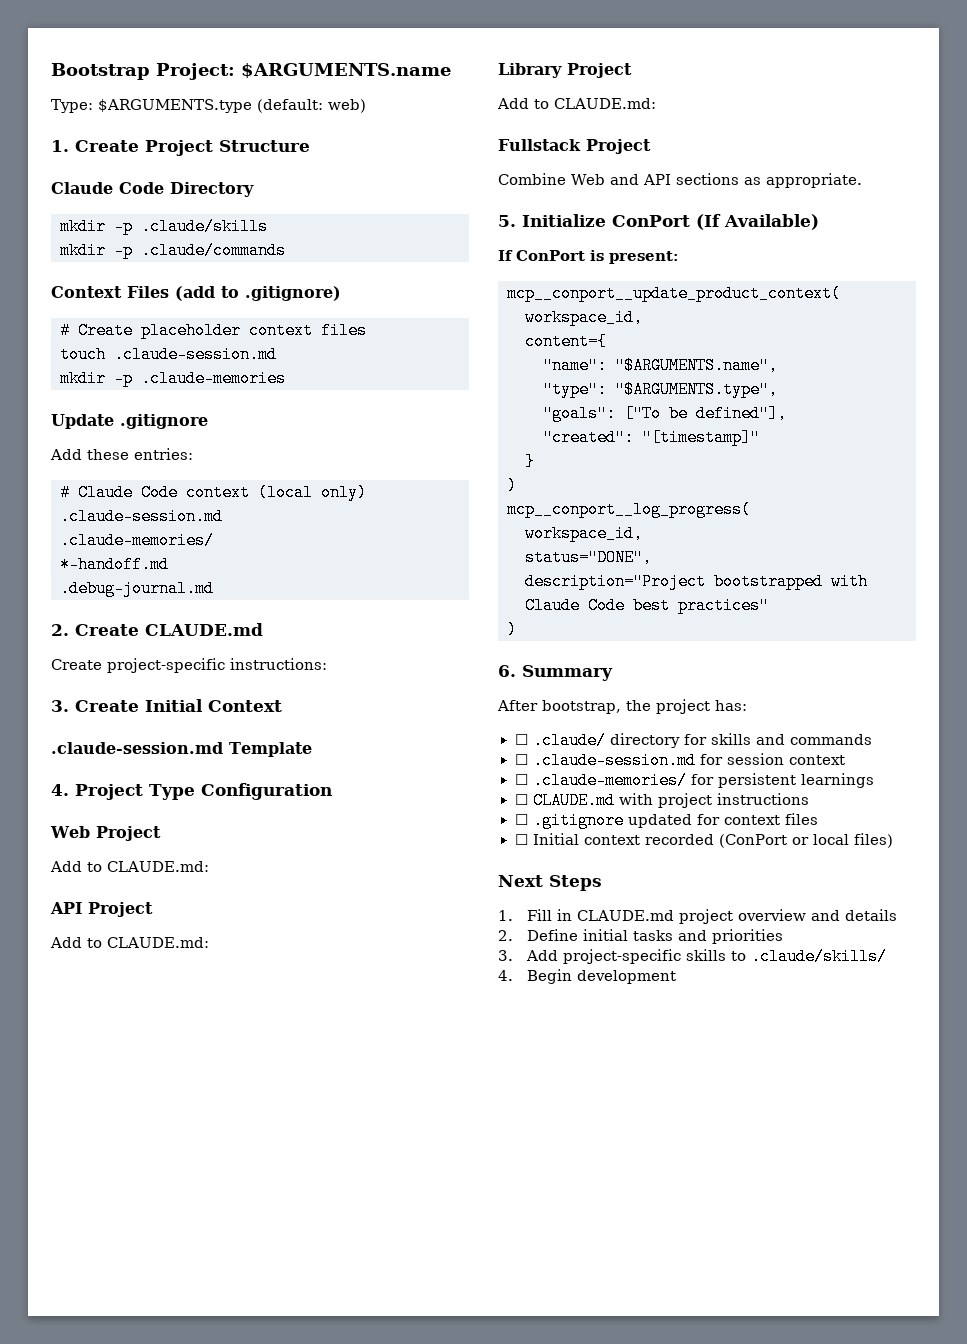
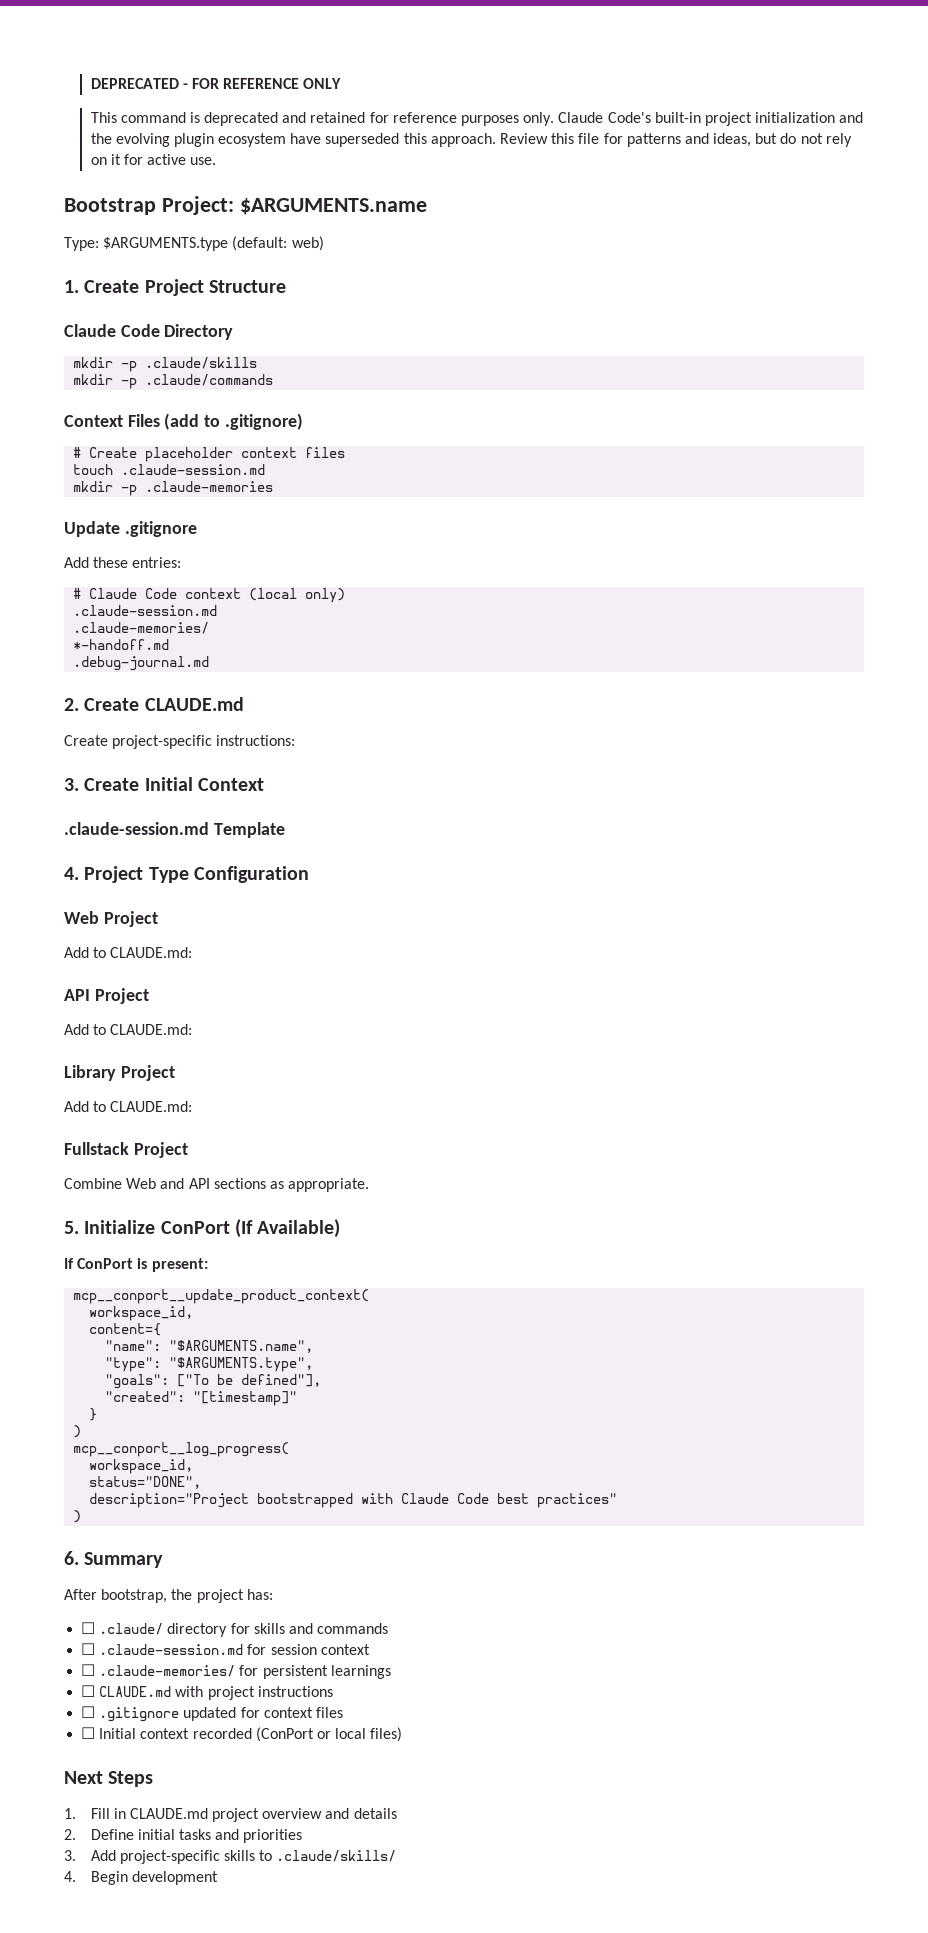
(51, 71) none -> [90,78,342,89] [90,112,864,126] [90,133,852,147] [90,154,217,165] DEPRECATED - FOR REFERENCE ONLY // This command is deprecated and retained for reference purposes only. Claude Code's built-in project initialization and the evolving plugin ecosystem have superseded this approach. Review this file for patterns and ideas, but do not rely on it for active use. //

